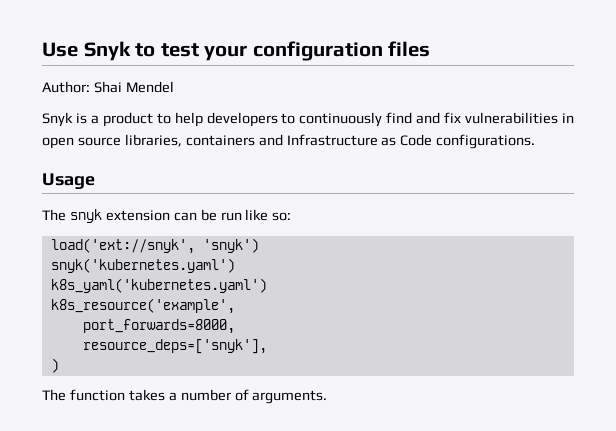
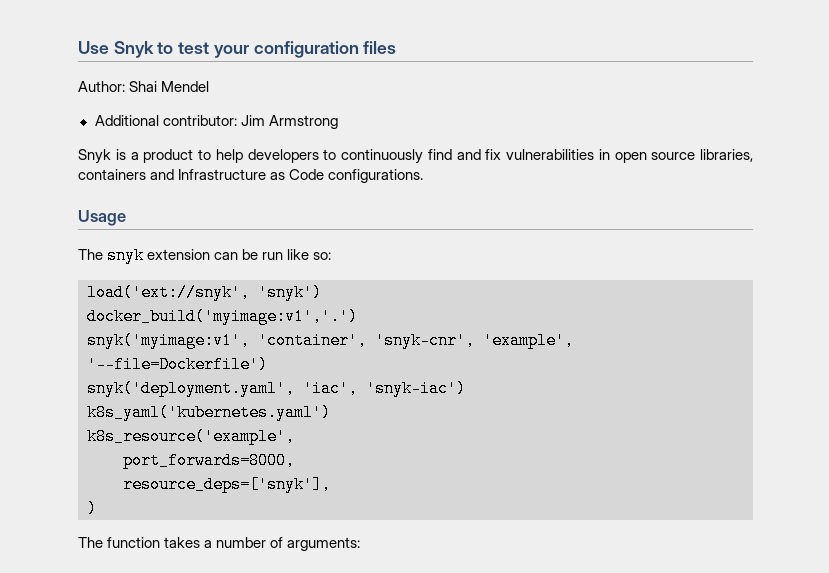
(174, 87) none -> [94,115,338,129] // Additional contributor: Jim Armstrong
[50,258,235,273] snyk('kubernetes.yaml') -> [87,308,358,325] [87,332,574,349] [87,356,268,373] [87,380,466,397] docker_build('myimage:v1','.') // snyk('myimage:v1', 'container', 'snyk-cnr', 'example', '--file=Dockerfile') // snyk('deployment.yaml', 'iac', 'snyk-iac')
[252,390,328,404] arguments. -> [287,537,361,551] arguments:

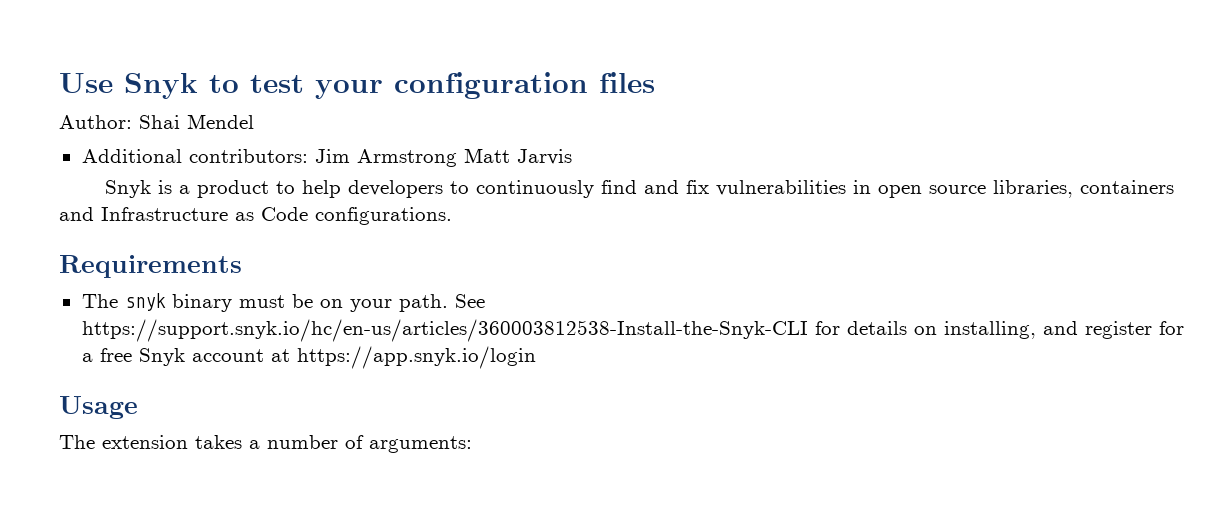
[162,115,237,126] contributor: -> [188,149,308,163] contributors:
(338, 122) none -> [463,148,572,165] Matt Jarvis
[78,210,126,226] [78,247,332,264] [87,284,322,301] [87,308,358,325] [87,332,574,349] [87,356,268,373] [87,380,466,397] [87,404,331,421] [87,428,295,445] [123,452,295,469] [123,476,331,493] [87,500,97,517] [78,537,161,548] Usage // The snyk extension can be run like so: // load('ext://snyk', 'snyk') // docker_build('myimage:v1','.') // snyk('myimage:v1', 'container', 'snyk-cnr', 'example', '--file=Dockerfile') // snyk('deployment.yaml', 'iac', 'snyk-iac') // k8s_yaml('kubernetes.yaml') // k8s_resource('example', // port_forwards=8000, // resource_deps=['snyk'], // ) // The function -> [59,255,242,278] [81,293,485,312] [81,319,1184,342] [81,346,536,369] [59,396,138,419] [59,435,188,449] Requirements // The snyk binary must be on your path. See https://support.snyk.io/hc/en-us/articles/360003812538-Install-the-Snyk-CLI for details on installing, and register for a free Snyk account at https://app.snyk.io/login // Usage // The extension

